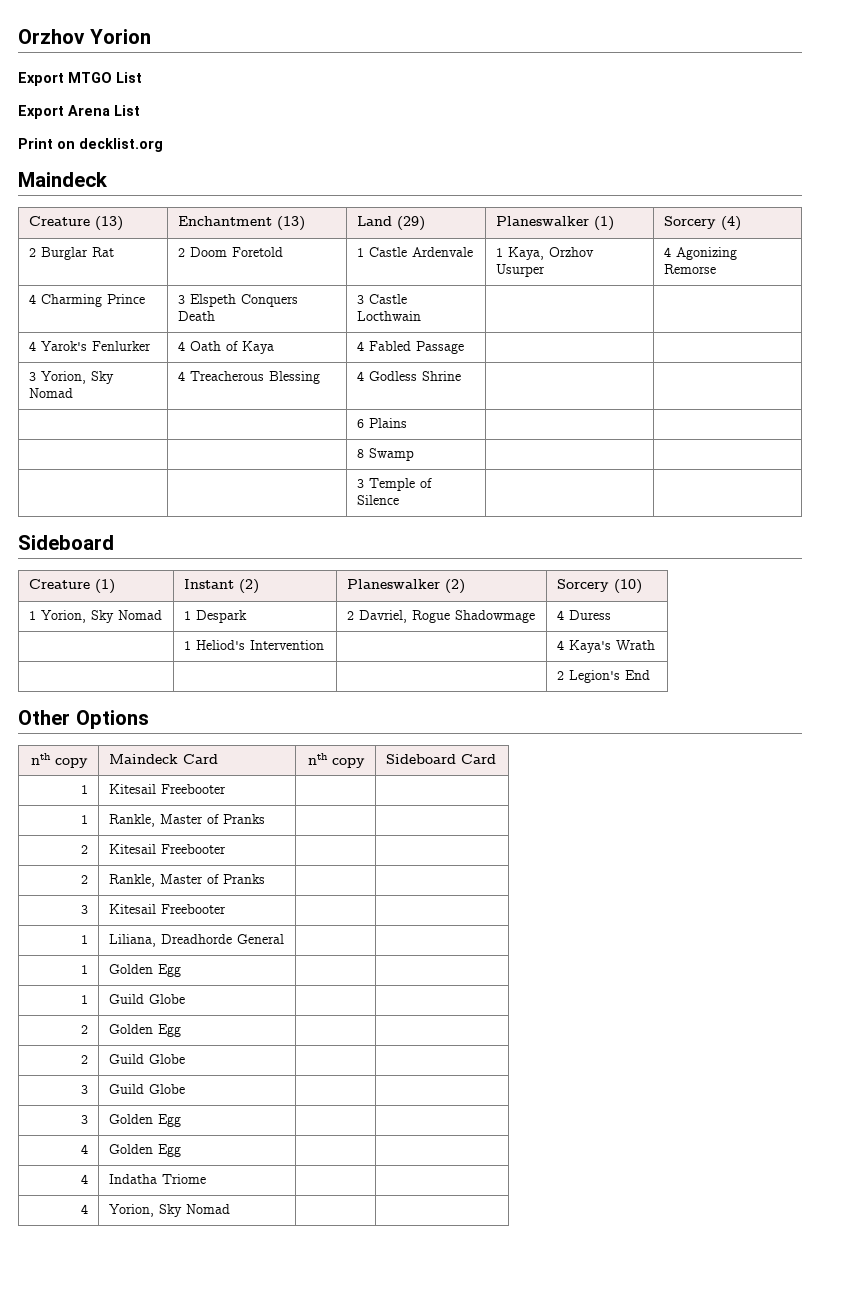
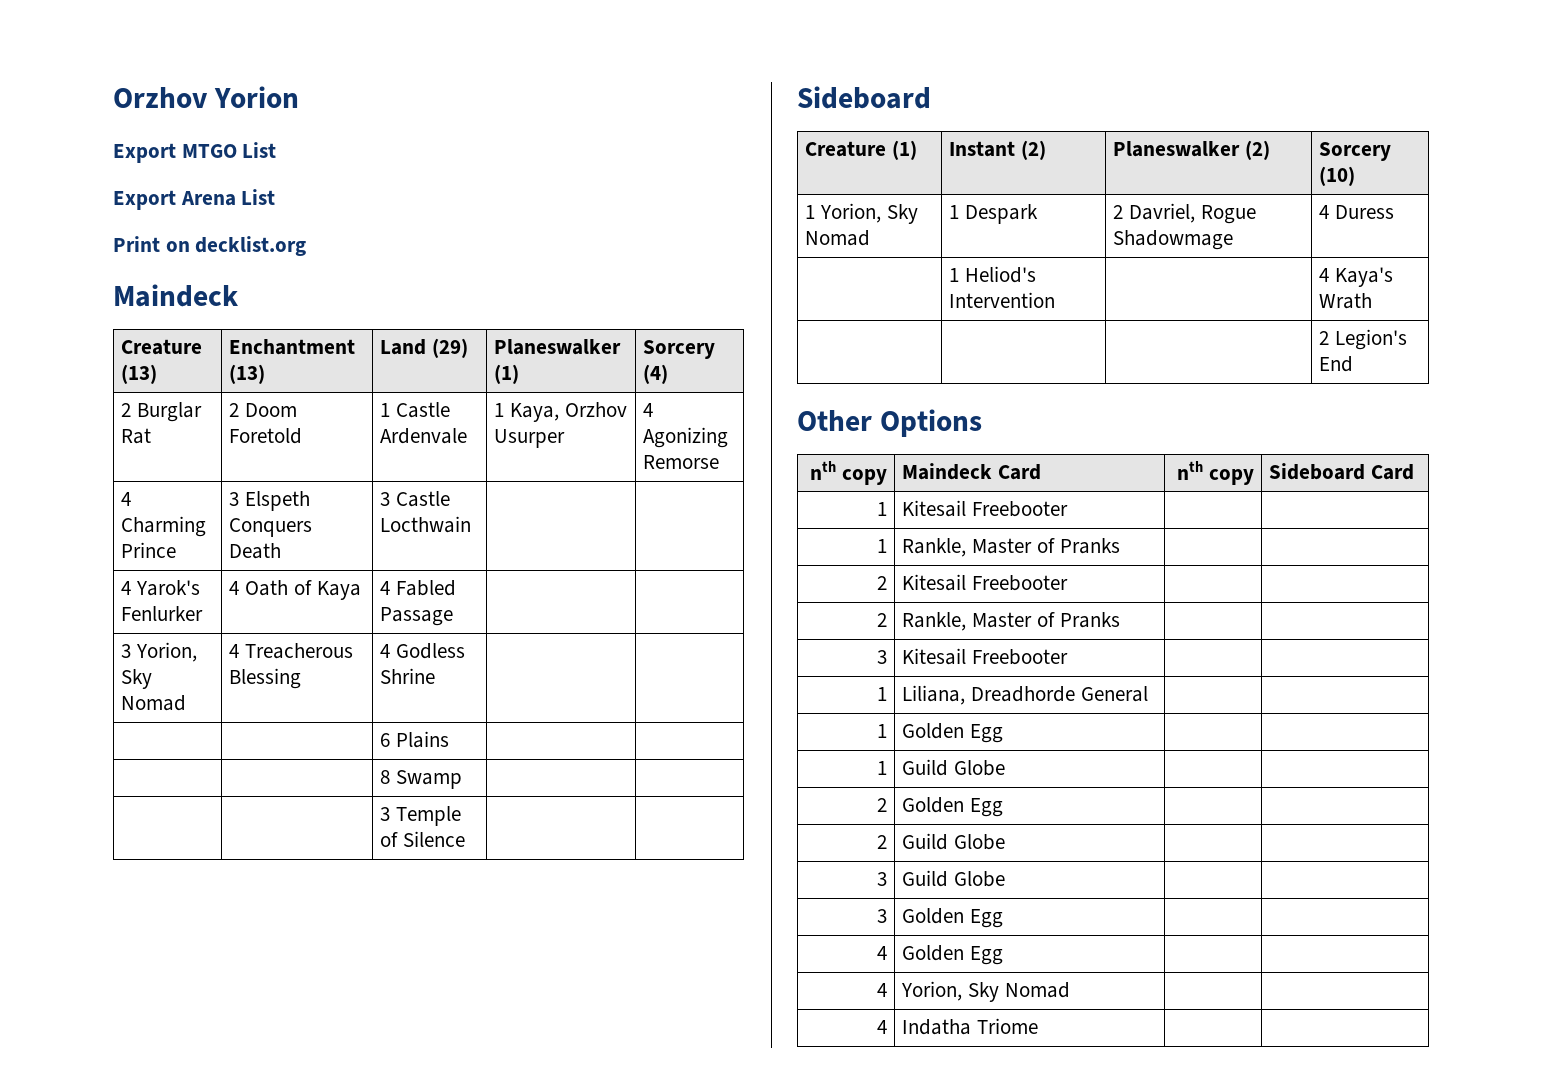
[109,1174,207,1184] [80,1204,88,1214] [109,1204,231,1217] Indatha Triome | | // 4 | Yorion, Sky Nomad -> [901,981,1070,1002] [876,1020,887,1034] [902,1018,1039,1035] Yorion, Sky Nomad | | // 4 | Indatha Triome

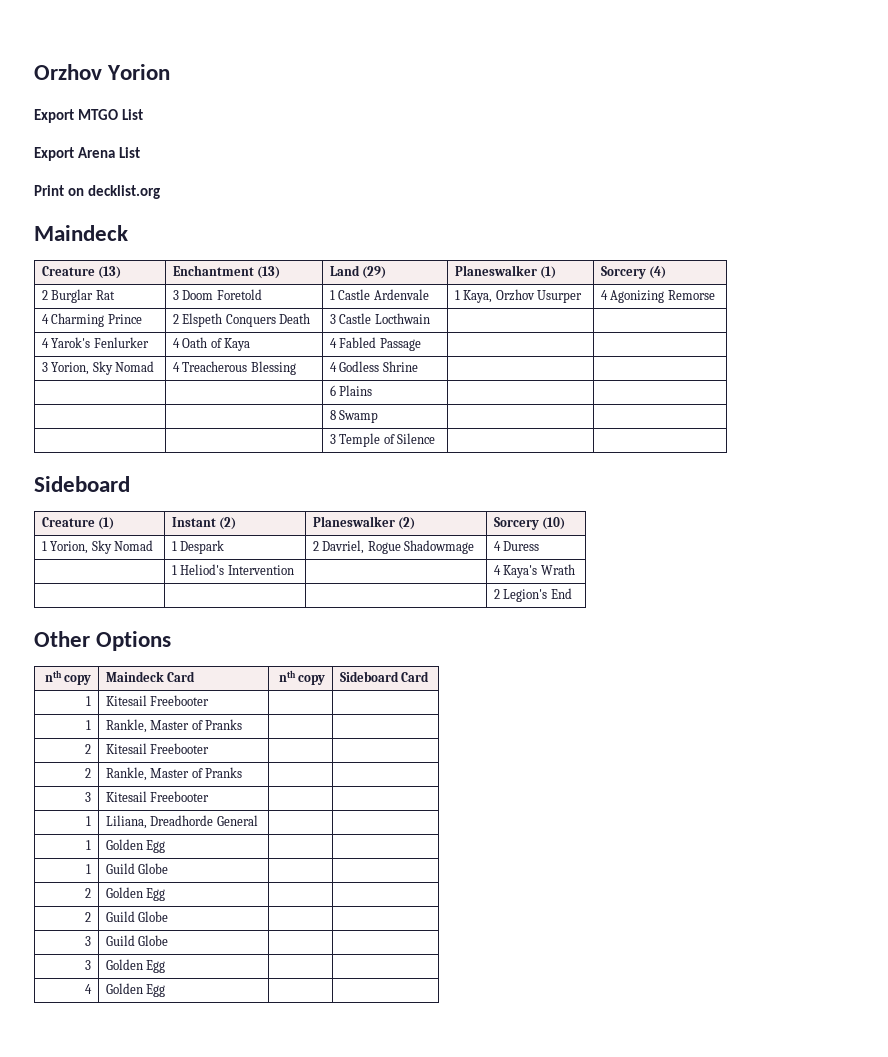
[229,403,240,417] 2 -> [172,290,179,300] 3
[229,492,240,506] 3 -> [172,314,179,324] 2
[876,983,887,997] [901,981,1070,1002] [876,1020,887,1034] [902,1018,1039,1035] // 4 | Yorion, Sky Nomad | | // 4 | Indatha Triome | | -> (166, 990) none

